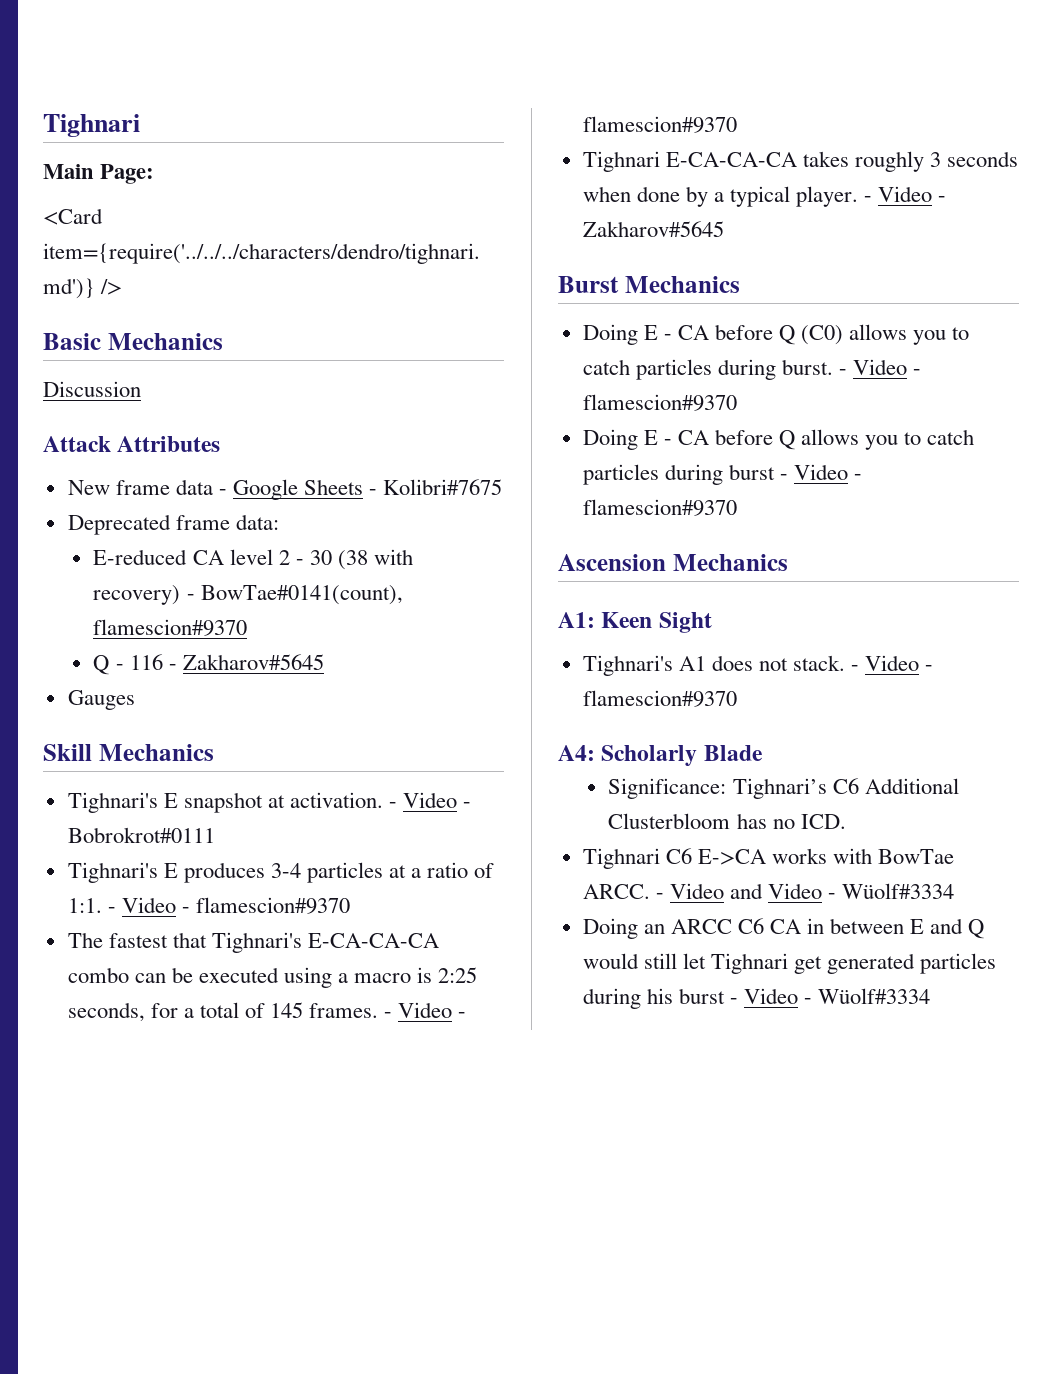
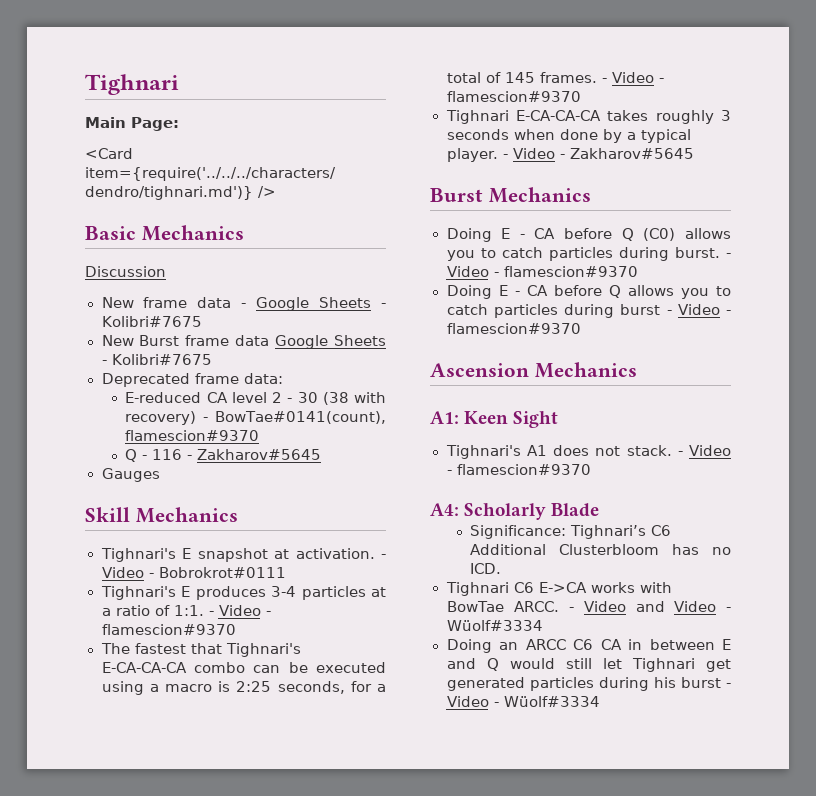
[43,436,221,452] // Attack Attributes -> (166, 271) none
(503, 487) none -> [101,335,386,349] [101,354,212,365] // New Burst frame data Google Sheets - Kolibri#7675

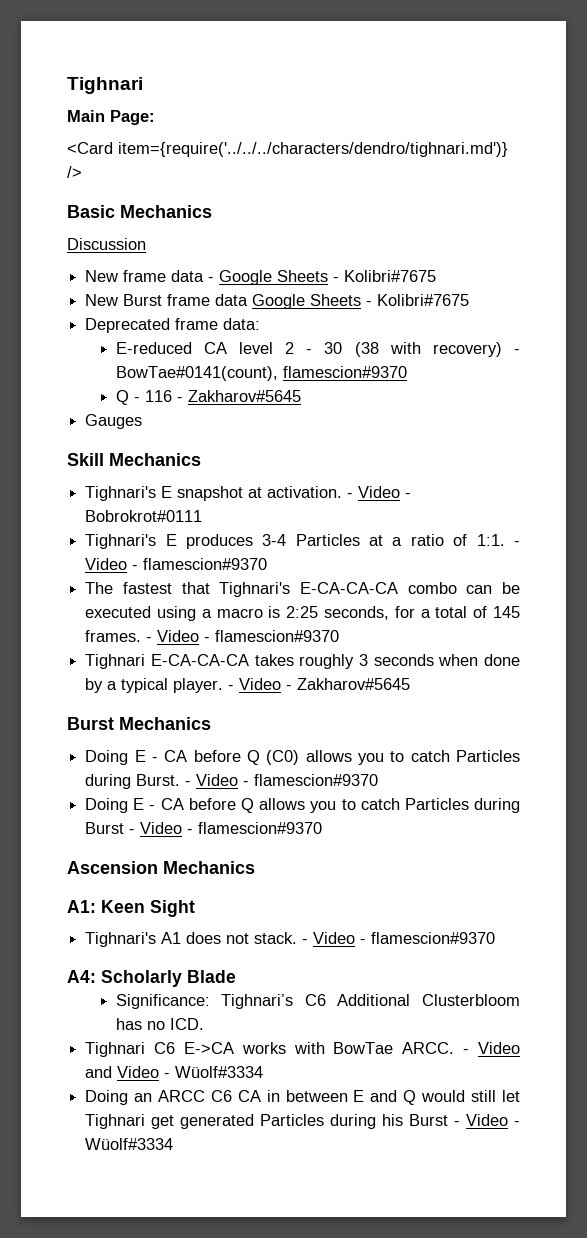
[301,586,366,600] particles -> [295,534,360,546] Particles
[548,247,720,261] particles during burst. -> [456,750,521,762] [85,774,181,789] Particles during Burst.
[493,304,661,318] particles during burst -> [404,798,520,813] [85,822,125,834] Particles during Burst
[529,677,594,691] particles -> [260,1114,325,1126] Particles
[680,677,721,688] burst -> [409,1114,449,1126] Burst

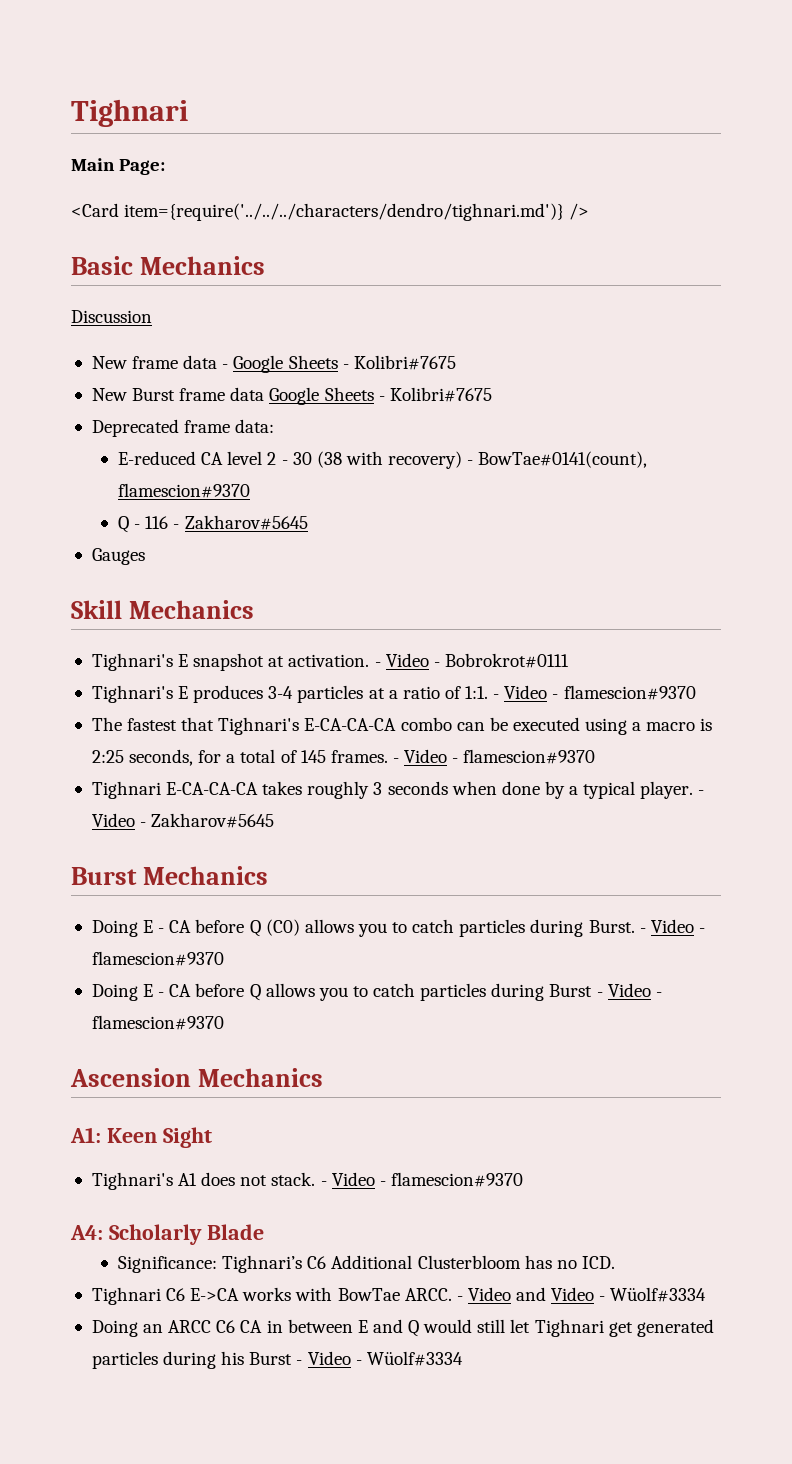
[295,534,360,546] Particles -> [297,685,364,703] particles
[456,750,521,762] Particles -> [459,919,526,937] particles
[404,798,469,810] Particles -> [420,983,487,1001] particles
[260,1114,325,1126] Particles -> [91,1351,158,1369] particles

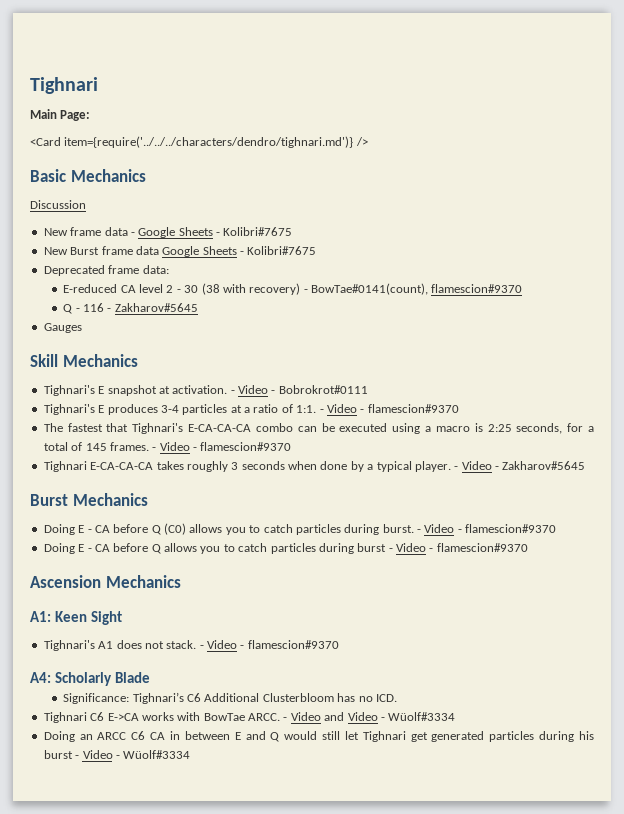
[588,920,635,933] Burst. -> [382,524,414,533] burst.
[549,984,593,997] Burst -> [357,543,387,552] burst
[249,1352,293,1365] Burst -> [43,750,73,759] burst

